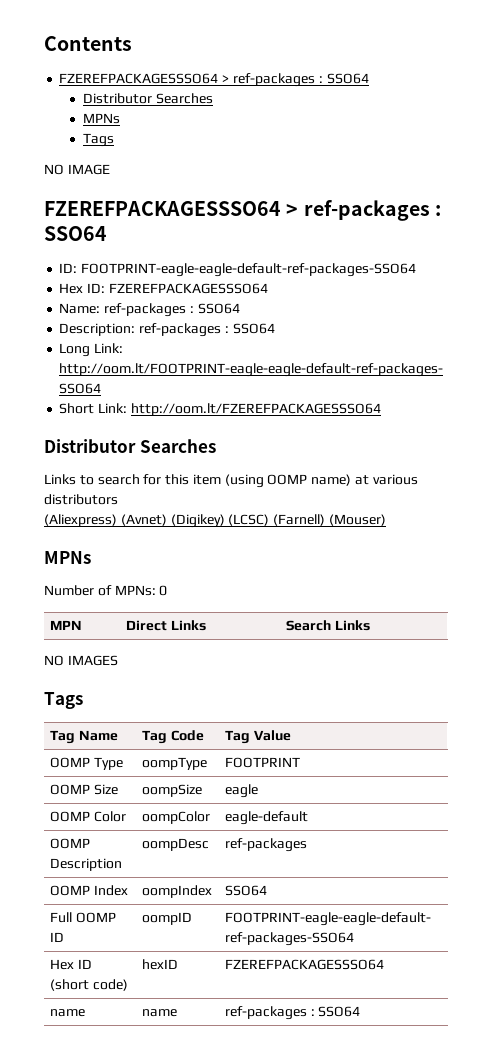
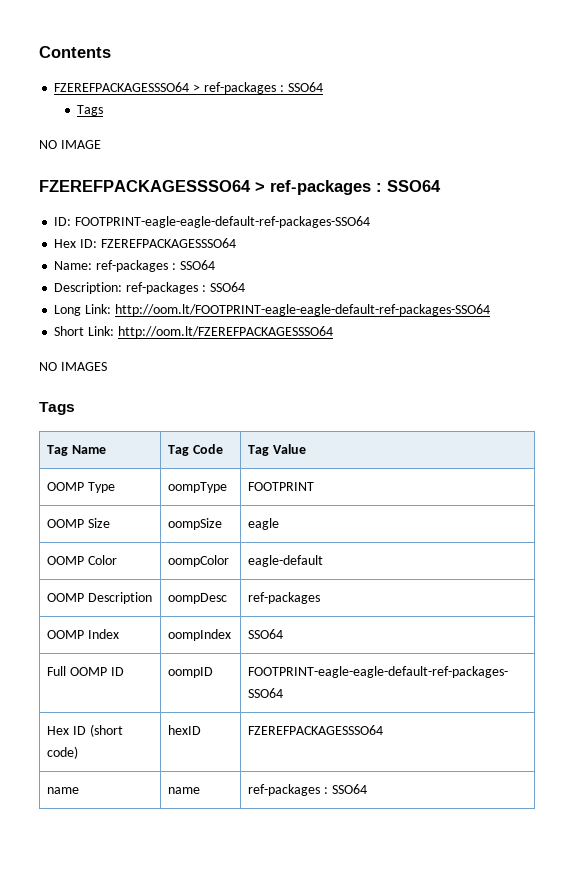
[82,93,213,104] [82,113,120,124] // Distributor Searches // MPNs -> (323, 87) none
[44,439,216,453] [44,474,418,488] [44,494,118,505] [44,514,386,528] [44,551,91,564] [44,585,168,596] [49,620,82,630] [125,620,206,631] [285,620,370,631] // Distributor Searches // Links to search for this item (using OOMP name) at various distributors // (Aliexpress) (Avnet) (Digikey) (LCSC) (Farnell) (Mouser) // MPNs // Number of MPNs: 0 // MPN | Direct Links | Search Links -> (333, 332) none

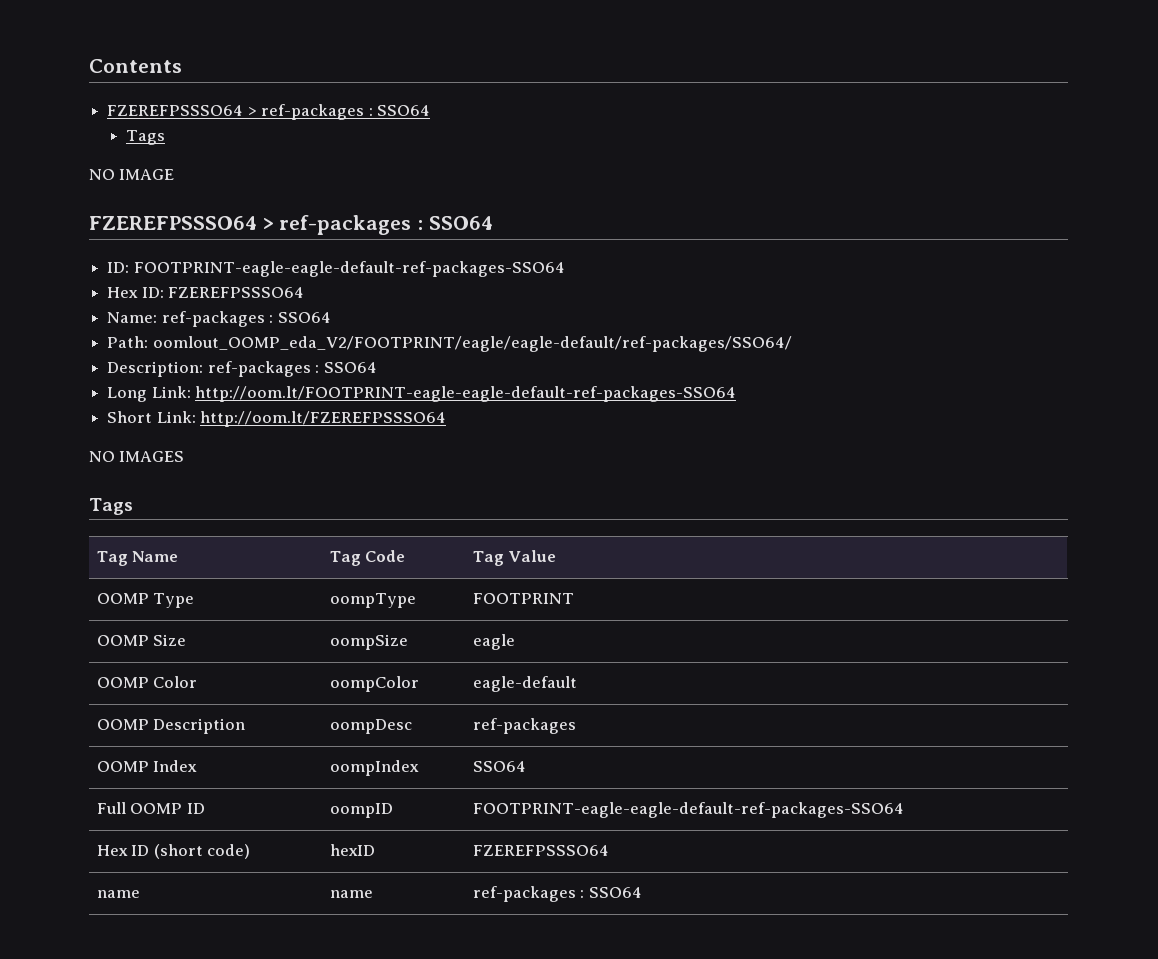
[54,82,190,92] FZEREFPACKAGESSSO64 -> [107,105,244,116] FZEREFPSSSO64
[39,180,251,192] FZEREFPACKAGESSSO64 -> [89,216,257,230] FZEREFPSSSO64
[100,238,236,248] FZEREFPACKAGESSSO64 -> [168,287,305,298] FZEREFPSSSO64
(215, 265) none -> [107,336,792,352] // Path: oomlout_OOMP_eda_V2/FOOTPRINT/eagle/eagle-default/ref-packages/SSO64/
[117,326,333,338] http://oom.lt/FZEREFPACKAGESSSO64 -> [200,411,447,427] http://oom.lt/FZEREFPSSSO64
[248,725,384,735] FZEREFPACKAGESSSO64 -> [472,845,609,856] FZEREFPSSSO64

